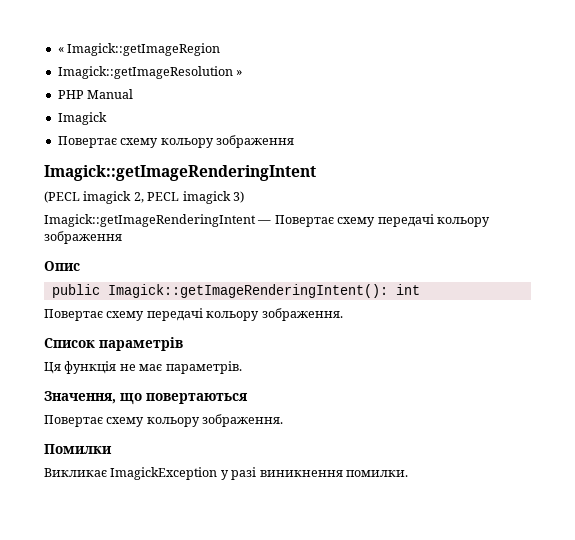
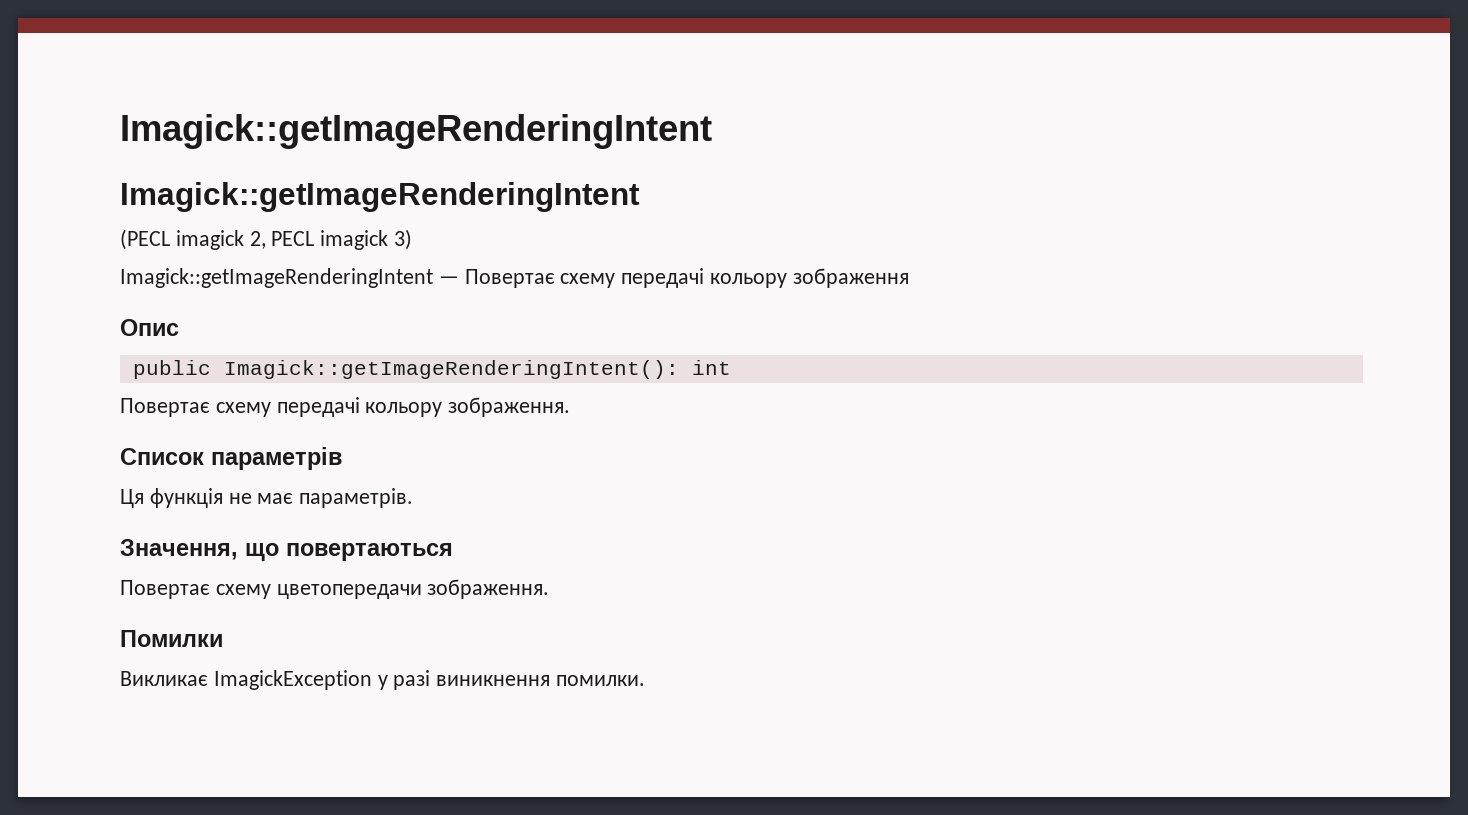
[57,43,221,56] [57,66,243,79] [57,89,134,99] [57,112,107,125] [57,135,294,148] « Imagick::getImageRegion // Imagick::getImageResolution » // PHP Manual // Imagick // Повертає схему кольору зображення -> [120,114,712,149] Imagick::getImageRenderingIntent
[146,417,200,427] кольору -> [276,584,422,599] цветопередачи

